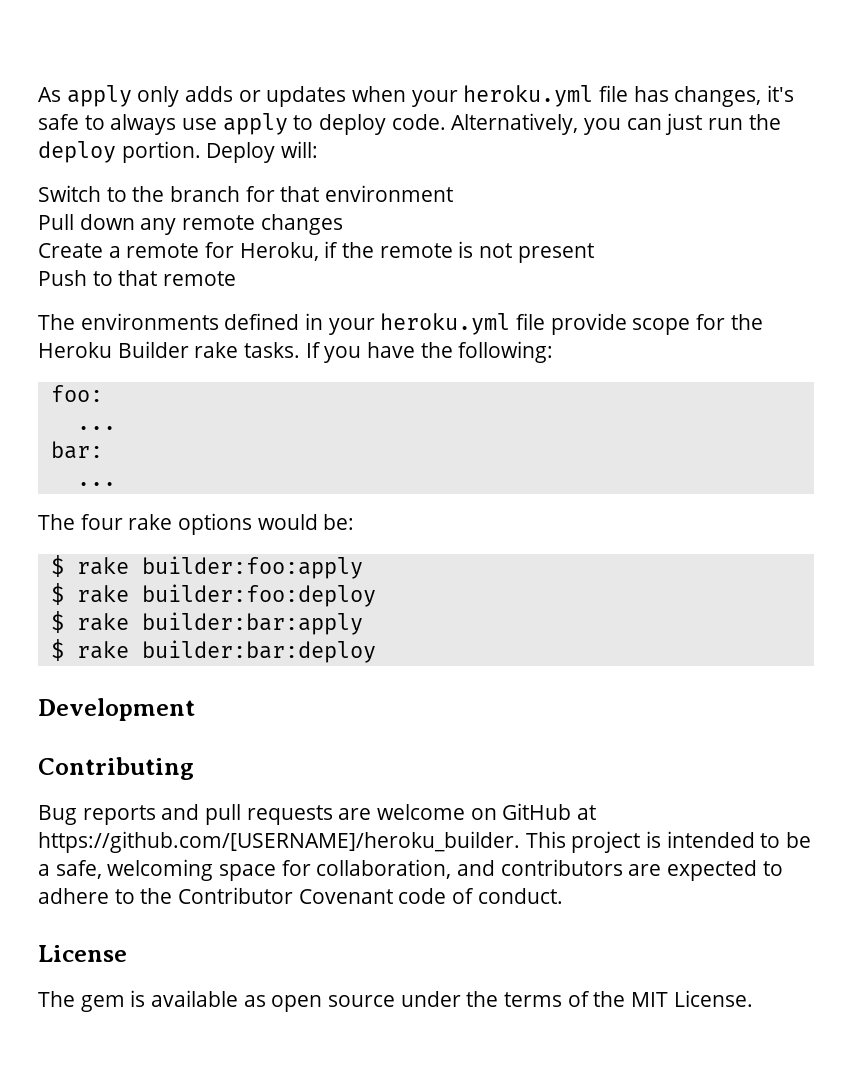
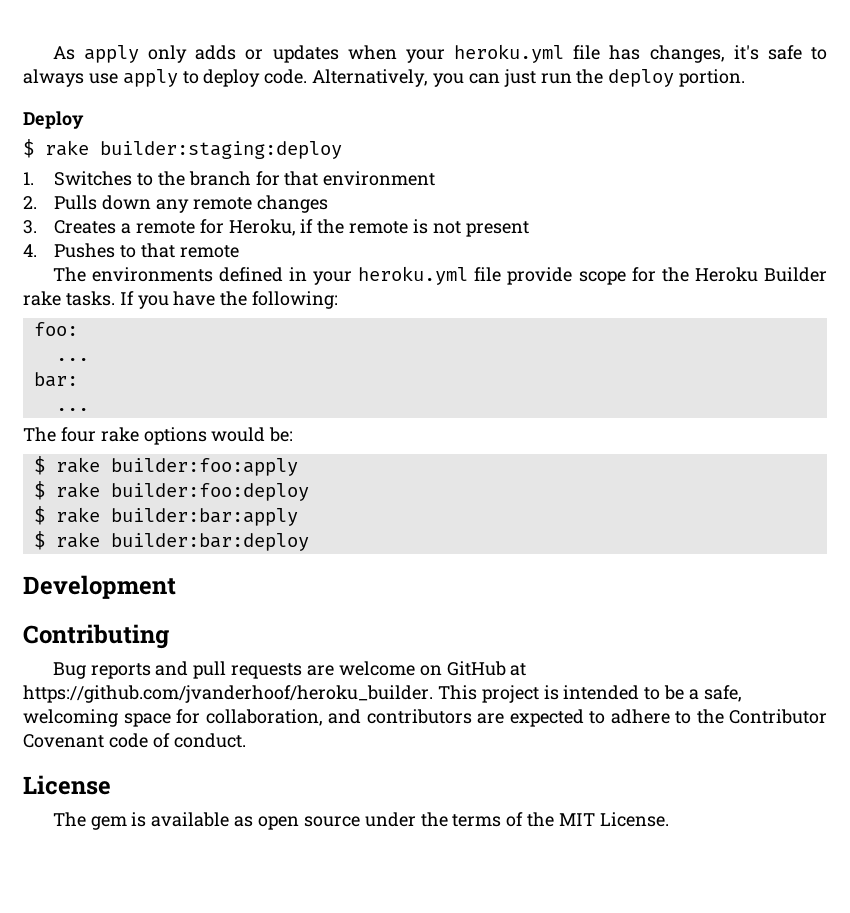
(201, 152) none -> (746, 78) //
[281,141,319,158] [38,185,101,202] will: // Switch -> [23,139,342,159] [23,171,133,186] // $ rake builder:staging:deploy // 1. Switches
[38,214,74,230] Pull -> [23,195,98,210] 2. Pulls
[38,243,103,258] Create -> [23,220,117,234] 3. Creates
[38,270,87,286] Push -> [23,243,116,258] 4. Pushes
[38,831,520,853] https://github.com/[USERNAME]/heroku_builder. -> [23,685,433,703] https://github.com/jvanderhoof/heroku_builder.

